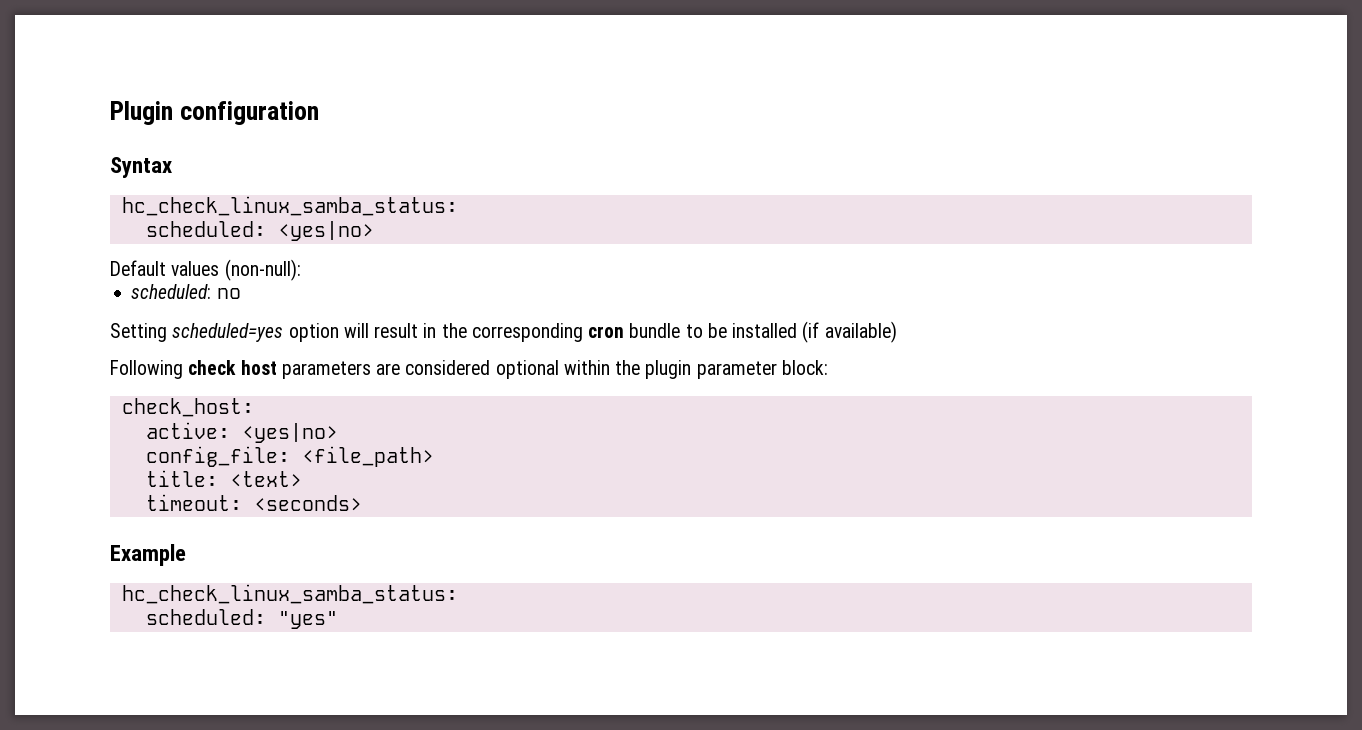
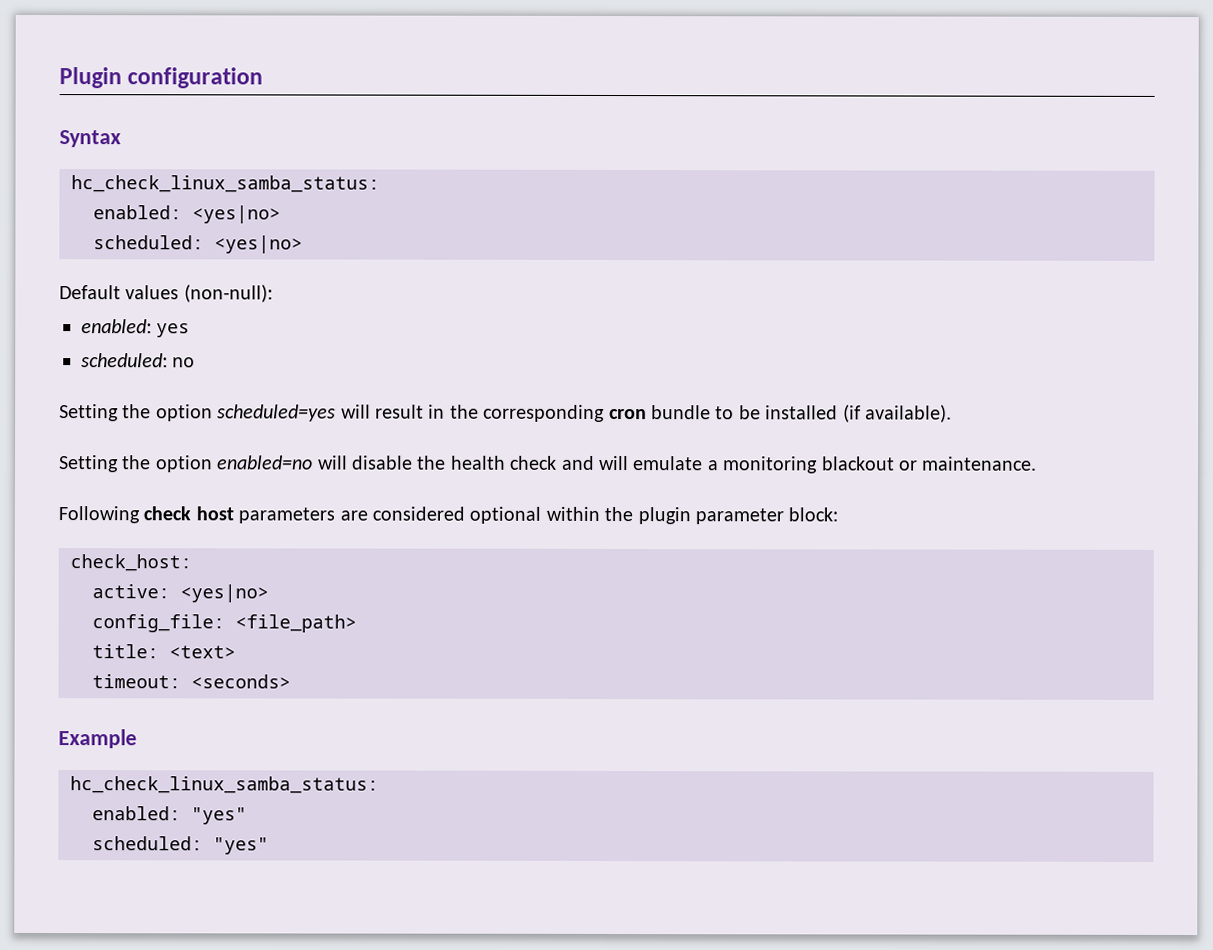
(458, 206) none -> [93,205,281,224] // enabled: <yes|no>
(301, 270) none -> [81,319,191,338] // enabled: yes
[172,323,339,342] scheduled=yes option -> [122,404,337,422] the option scheduled=yes
[824,321,897,343] available) -> [864,404,952,423] [59,455,1038,474] available). // Setting the option enabled=no will disable the health check and will emulate a monitoring blackout or maintenance.
(458, 594) none -> [92,806,247,825] // enabled: "yes"

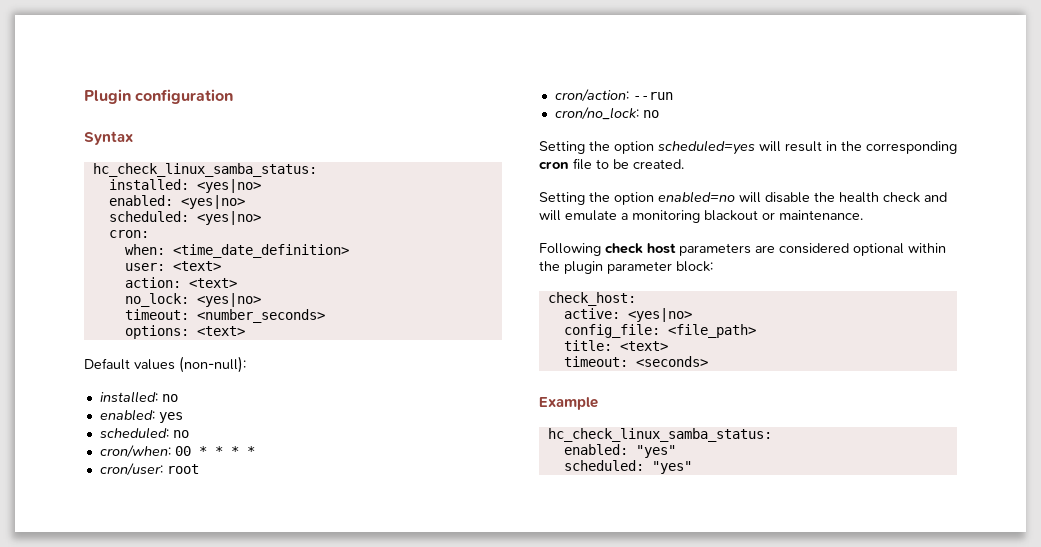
(380, 184) none -> [108,179,261,193] // installed: <yes|no>
(303, 244) none -> [108,230,149,238] [124,244,349,258] [124,261,221,271] [124,277,237,288] [124,293,261,307] [124,309,325,323] [124,325,245,339] // cron: // when: <time_date_definition> // user: <text> // action: <text> // no_lock: <yes|no> // timeout: <number_seconds> // options: <text>
(273, 293) none -> [99,391,178,403] // installed: no
(196, 362) none -> [99,445,255,458] [99,463,199,476] [554,89,673,102] [554,107,659,120] // cron/when: 00 * * * * // cron/user: root // cron/action: --run // cron/no_lock: no
[650,405,711,420] bundle -> [573,158,592,170] file
[765,404,952,423] installed (if available). -> [633,159,684,169] created.

